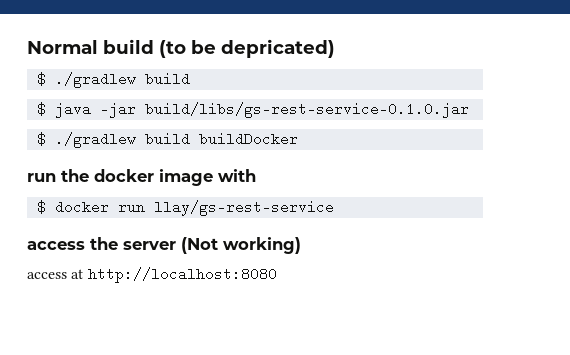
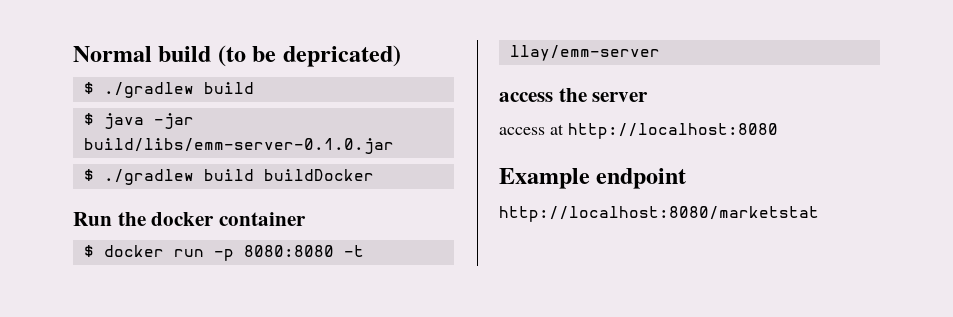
[144,102,469,118] build/libs/gs-rest-service-0.1.0.jar -> [83,138,394,154] build/libs/emm-server-0.1.0.jar
[27,173,56,182] run -> [73,212,112,226] Run
[159,169,256,186] image with -> [219,212,307,226] container
[153,200,334,216] llay/gs-rest-service -> [213,245,364,261] [509,45,660,61] -p 8080:8080 -t llay/emm-server
[181,237,301,254] (Not working) -> (649, 97) none
(277, 275) none -> [499,168,687,189] [499,206,819,222] // Example endpoint // http://localhost:8080/marketstat

